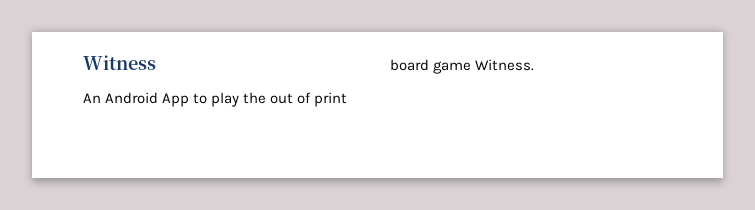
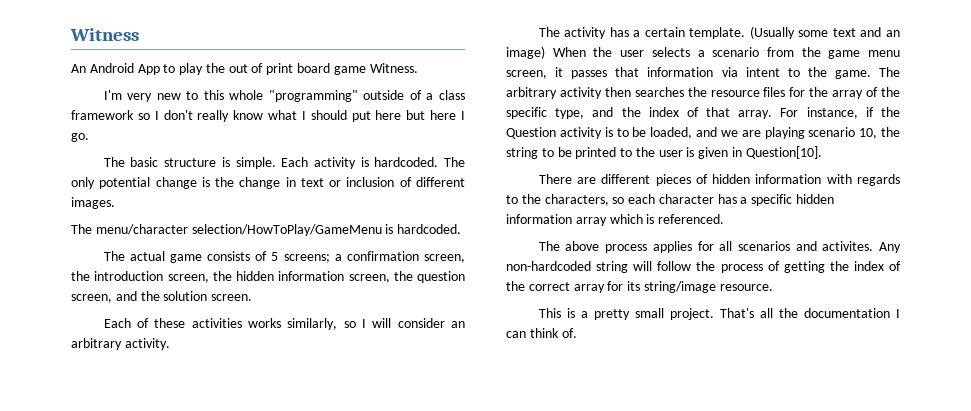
(535, 65) none -> [103,90,465,102] [71,110,466,122] [71,133,89,142] [103,157,466,169] [71,177,465,189] [71,197,115,209] [71,224,462,236] [103,251,466,263] [71,271,465,283] [71,291,253,303] [103,318,465,330] [71,338,170,350] [538,26,900,39] [506,46,900,59] [506,67,900,79] [506,87,900,99] [506,107,900,119] [506,127,900,139] [506,146,822,159] [538,174,900,186] [506,194,835,206] [506,214,725,226] [538,241,902,253] [506,261,902,273] [506,281,773,293] [538,308,900,320] [506,328,577,338] // I'm very new to this whole "programming" outside of a class framework so I don't really know what I should put here but here I go. // The basic structure is simple. Each activity is hardcoded. The only potential change is the change in text or inclusion of different images. // The menu/character selection/HowToPlay/GameMenu is hardcoded. // The actual game consists of 5 screens; a confirmation screen, the introduction screen, the hidden information screen, the question screen, and the solution screen. // Each of these activities works similarly, so I will consider an arbitrary activity. // The activity has a certain template. (Usually some text and an image) When the user selects a scenario from the game menu screen, it passes that information via intent to the game. The arbitrary activity then searches the resource files for the array of the specific type, and the index of that array. For instance, if the Question activity is to be loaded, and we are playing scenario 10, the string to be printed to the user is given in Question[10]. // There are different pieces of hidden information with regards to the characters, so each character has a specific hidden information array which is referenced. // The above process applies for all scenarios and activites. Any non-hardcoded string will follow the process of getting the index of the correct array for its string/image resource. // This is a pretty small project. That's all the documentation I can think of.

